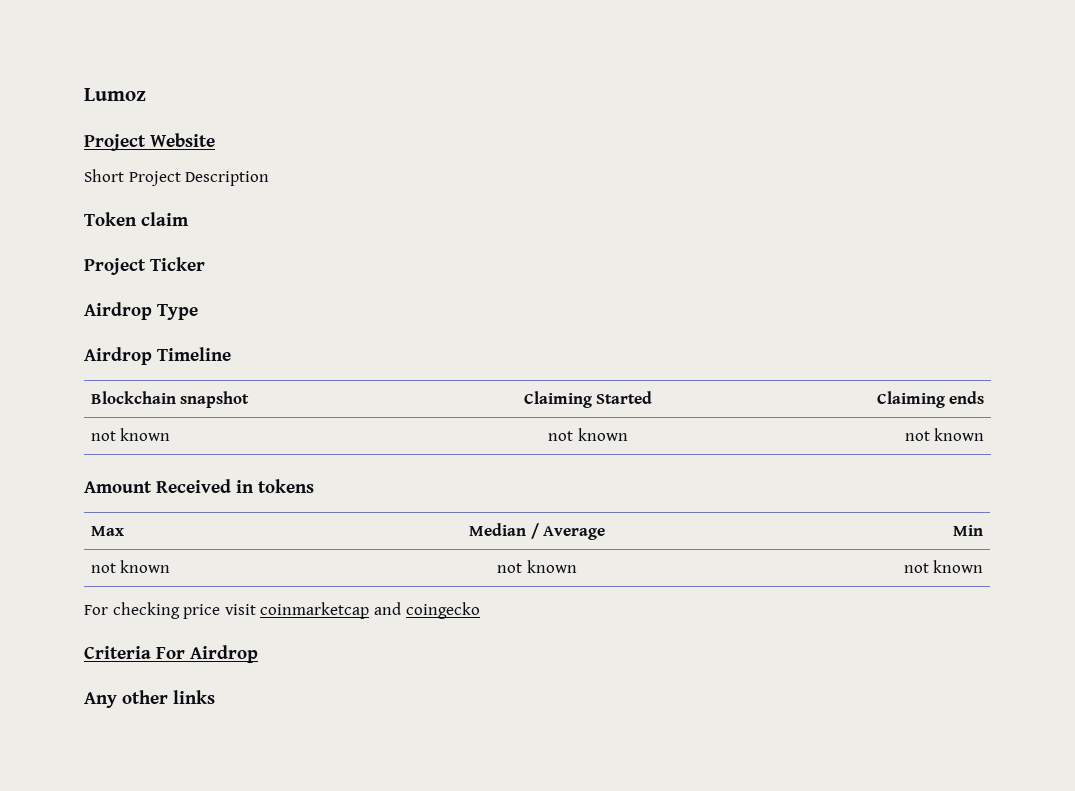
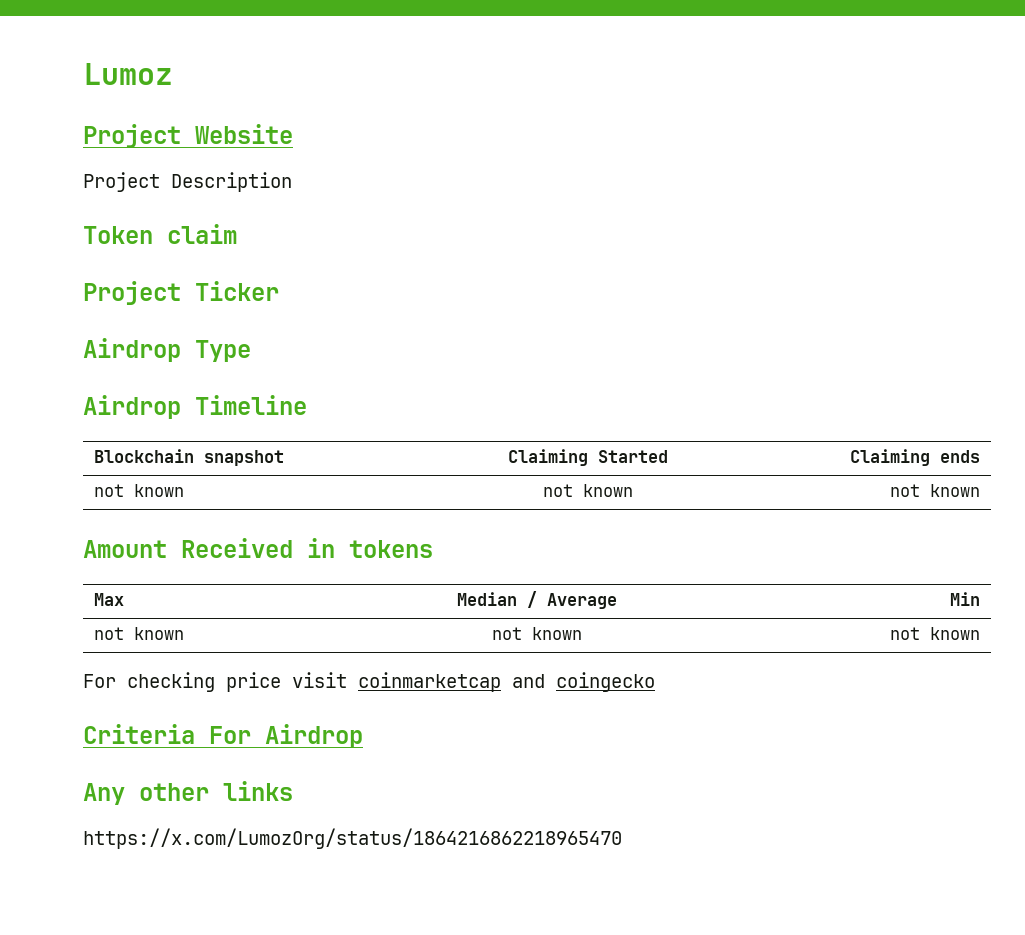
[84,169,124,182] Short -> (293, 134) none
(215, 697) none -> [83,828,622,849] // https://x.com/LumozOrg/status/1864216862218965470

